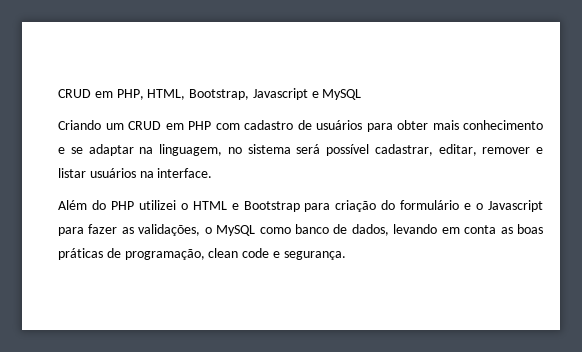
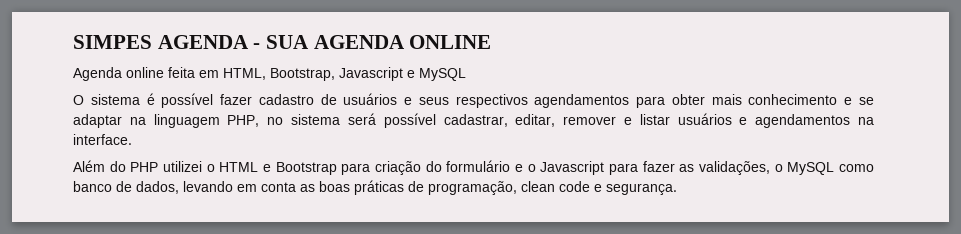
[58,89,144,100] CRUD em PHP, -> [73,35,492,49] [73,67,219,81] SIMPES AGENDA - SUA AGENDA ONLINE // Agenda online feita em
[58,120,362,130] Criando um CRUD em PHP com cadastro de usuários -> [73,93,630,108] O sistema é possível fazer cadastro de usuários e seus respectivos agendamentos
[159,144,222,156] linguagem, -> [153,114,260,128] linguagem PHP,
(136, 173) none -> [739,114,851,128] e agendamentos

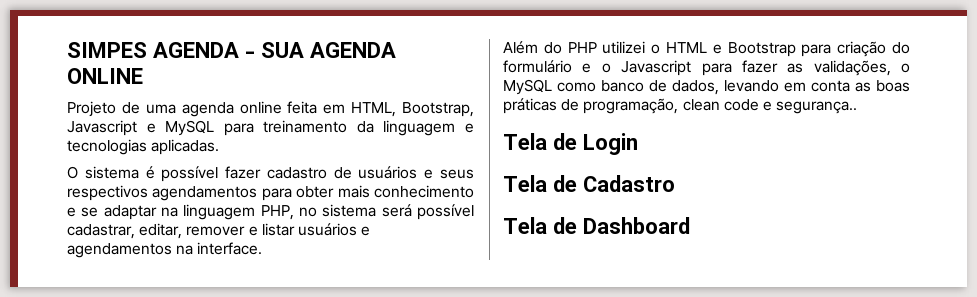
[73,67,122,81] Agenda -> [67,101,234,117] Projeto de uma agenda
(466, 74) none -> [223,120,474,136] [67,139,220,155] para treinamento da linguagem e tecnologias aplicadas.
[606,183,677,195] segurança. -> [776,101,858,114] [503,133,638,155] [503,175,675,192] [503,217,690,234] segurança.. // Tela de Login // Tela de Cadastro // Tela de Dashboard

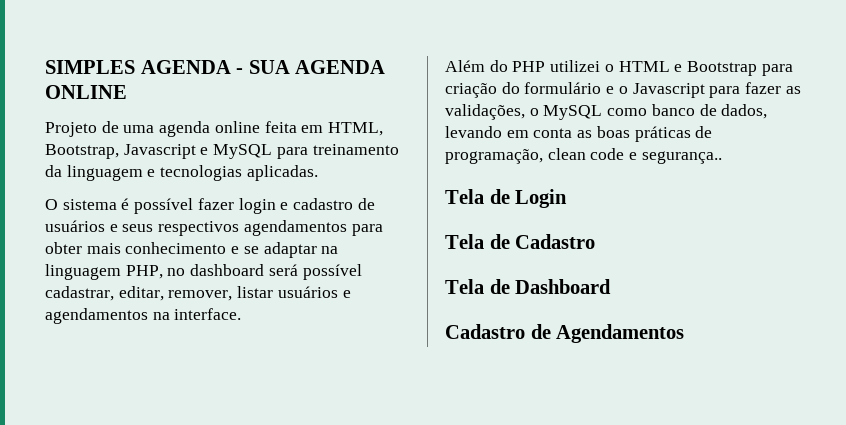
[67,42,147,58] SIMPES -> [45,60,135,74] SIMPLES
(262, 172) none -> [238,198,289,214] login e
[322,204,377,217] sistema -> [190,264,265,276] dashboard
[186,226,258,236] remover e -> [168,290,233,301] remover,
(690, 225) none -> [445,324,685,343] // Cadastro de Agendamentos

